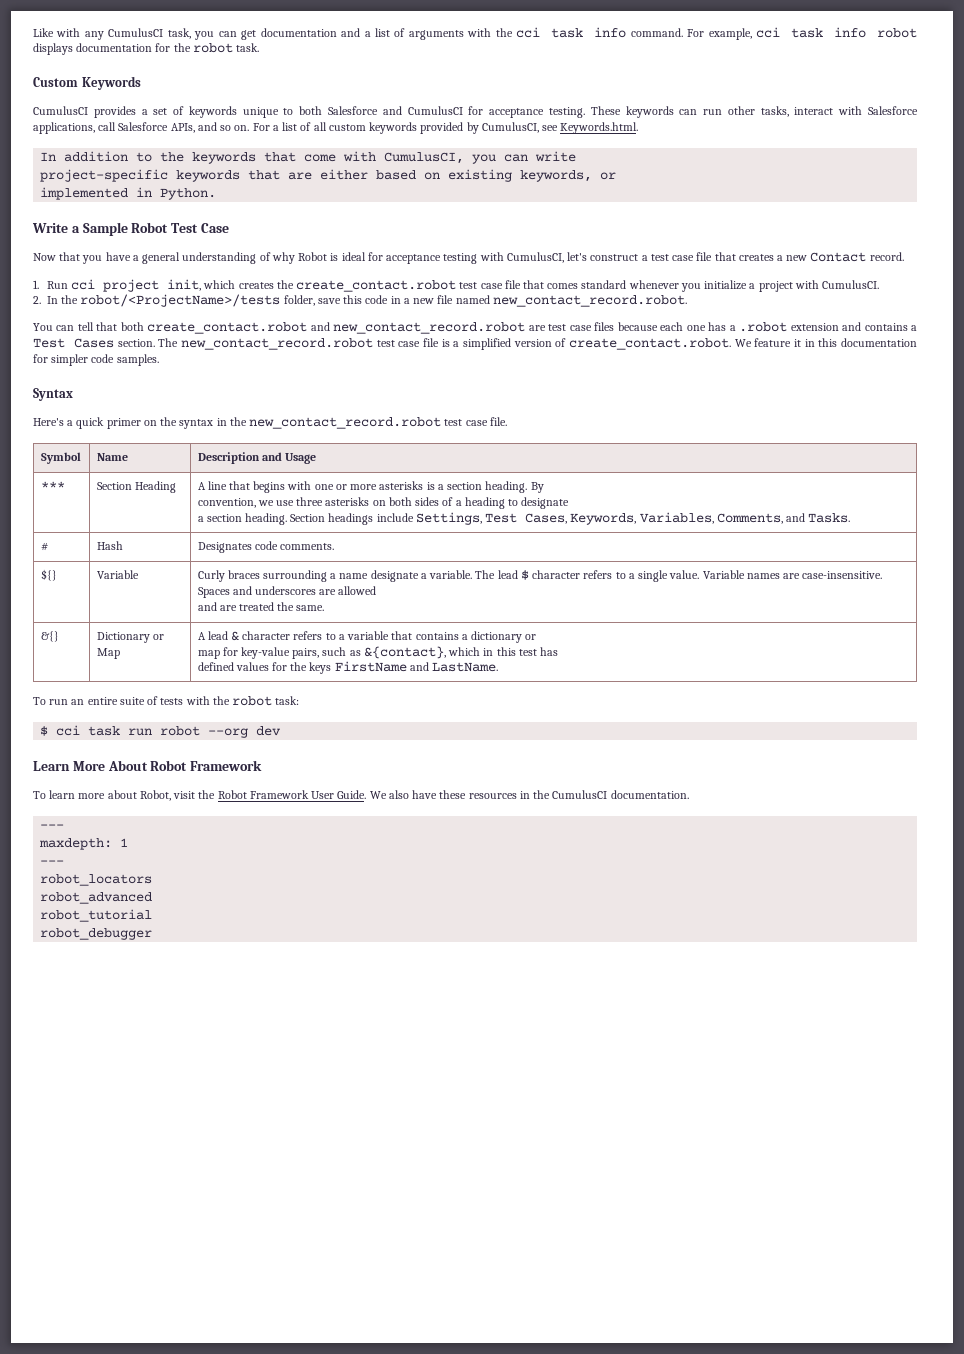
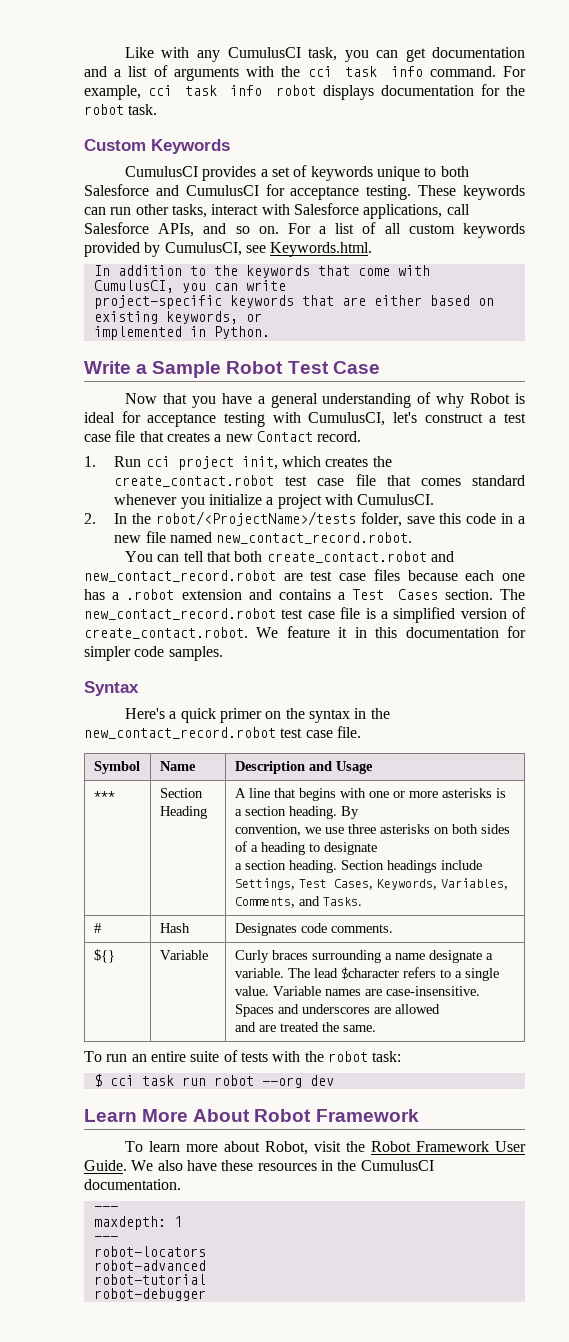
[520,570,581,580] $ character -> [340,967,399,979] $character
[40,631,59,642] [96,632,164,643] [96,648,120,659] [197,631,537,643] [197,646,559,659] [197,661,499,674] // &{} | Dictionary or Map | A lead & character refers to a variable that contains a dictionary or // map for key-value pairs, such as &{contact}, which in this test has // defined values for the keys FirstName and LastName. -> (376, 1028) none
[40,874,153,886] [40,892,153,904] [40,909,153,922] [40,928,153,940] robot_locators // robot_advanced // robot_tutorial // robot_debugger -> [93,1246,206,1257] [93,1260,206,1271] [93,1274,206,1285] [93,1288,206,1301] robot-locators // robot-advanced // robot-tutorial // robot-debugger

